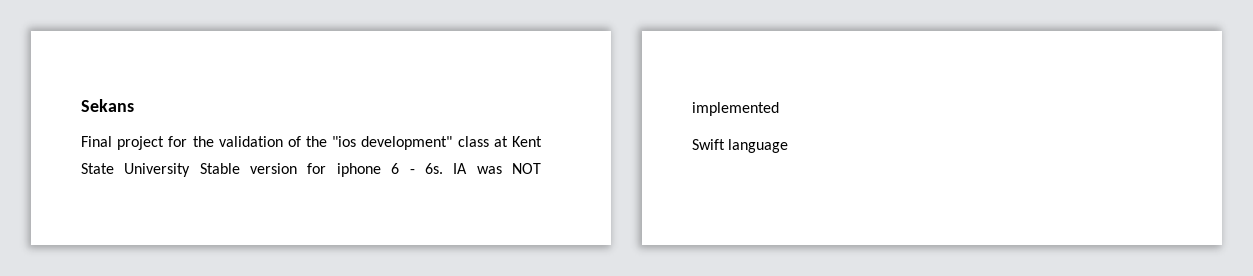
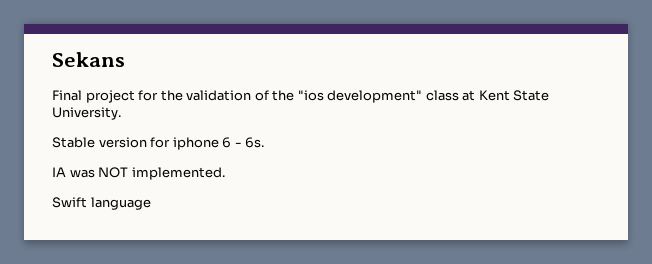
[124,163,191,177] University -> [52,107,121,120] University. //
(443, 168) none -> (265, 142) //
[692,102,779,116] implemented -> [131,167,225,180] implemented.

